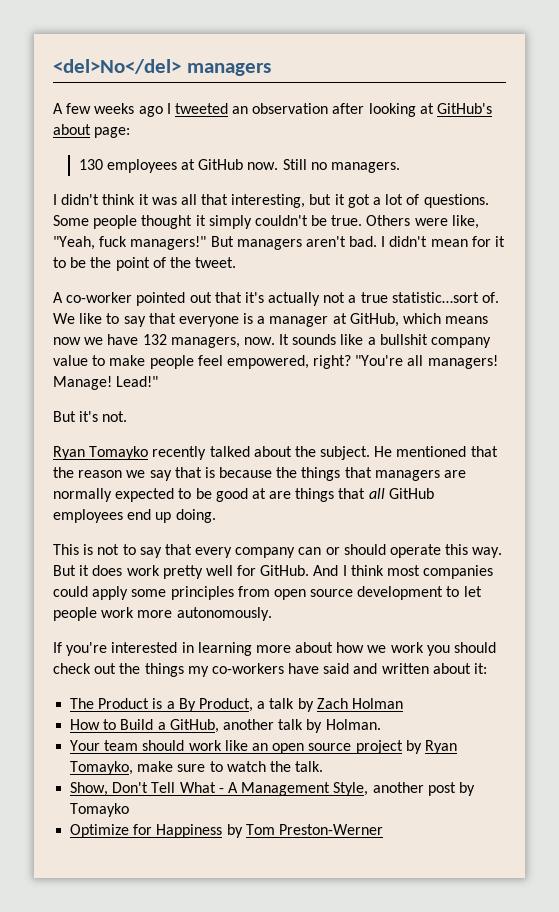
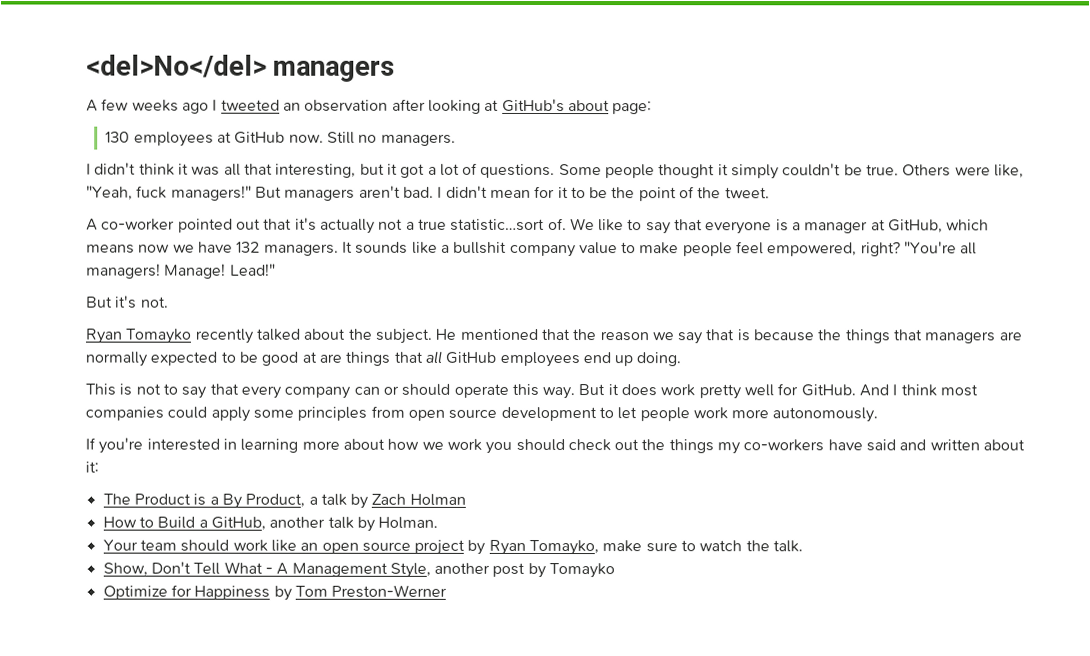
[170,337,275,348] managers, now. -> [263,243,339,256] managers.

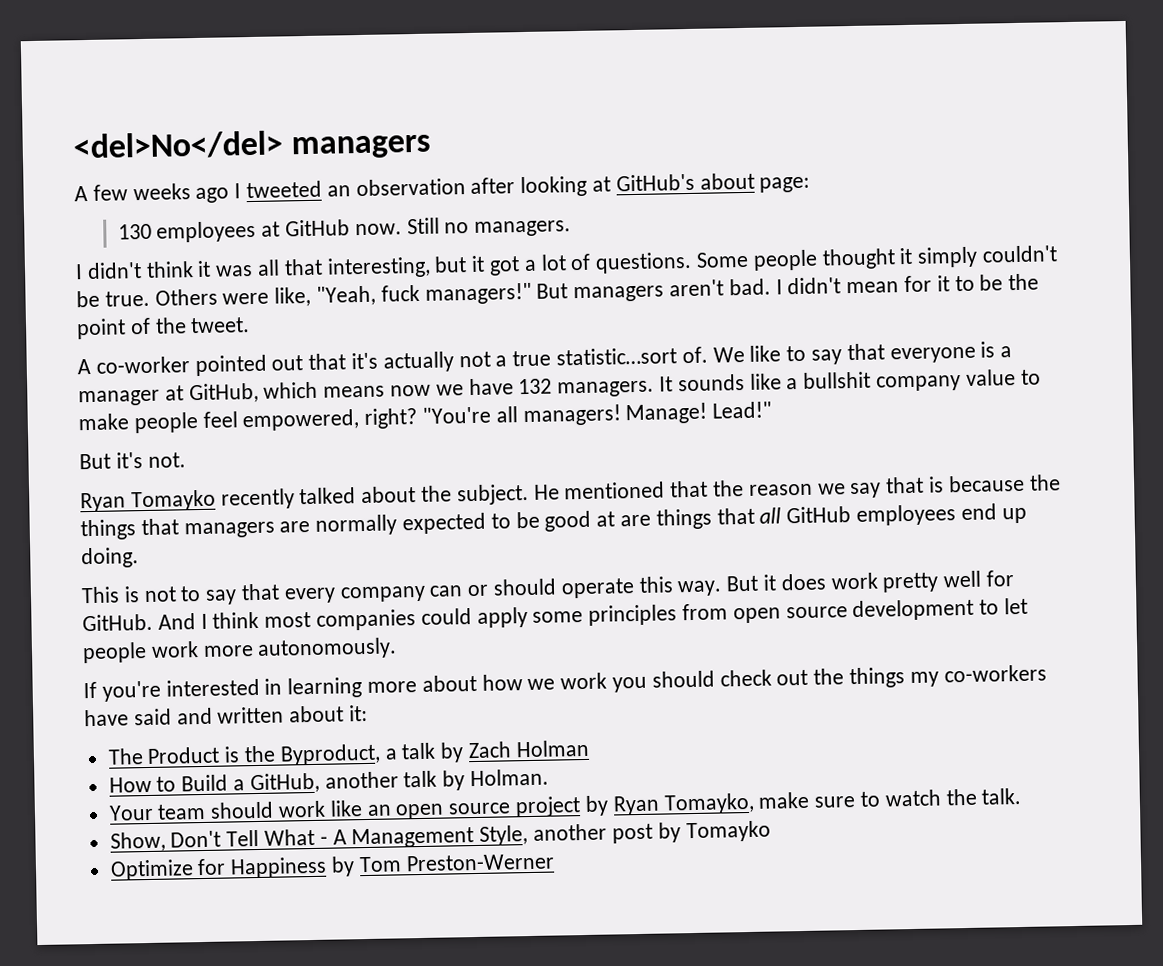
[209,493,306,509] a By Product, -> [244,743,381,766] the Byproduct,

